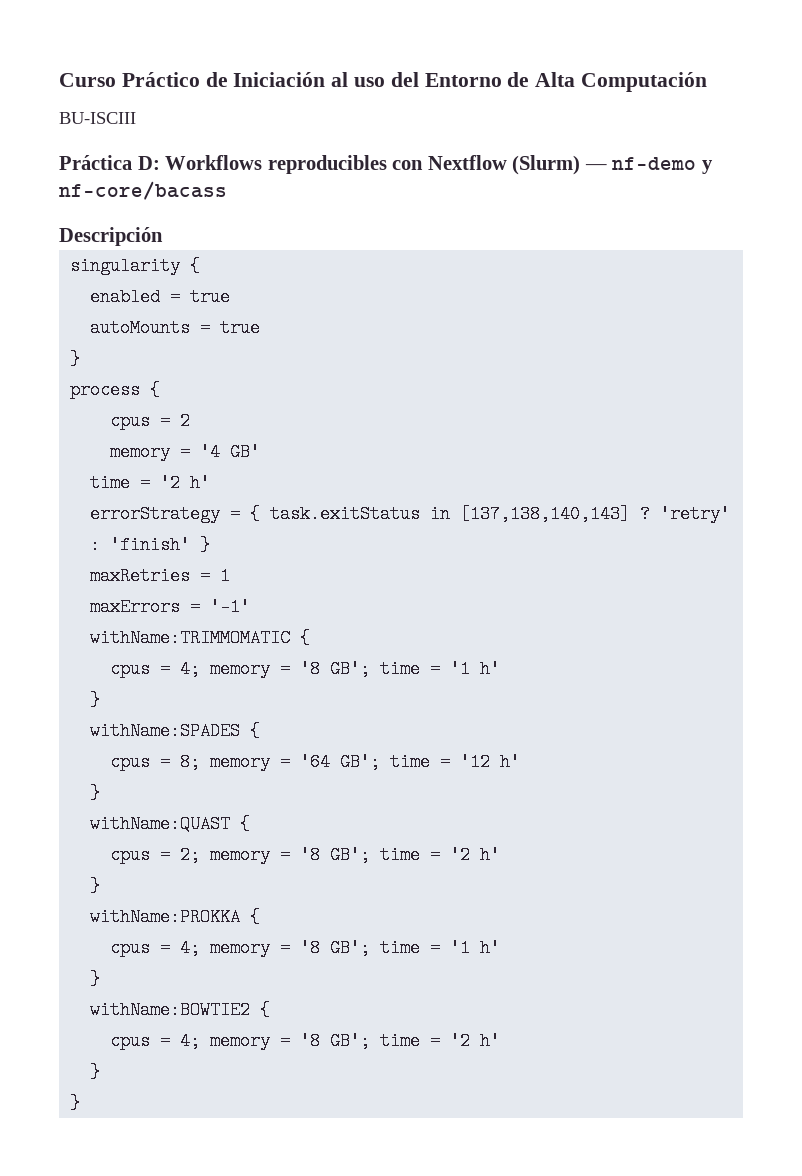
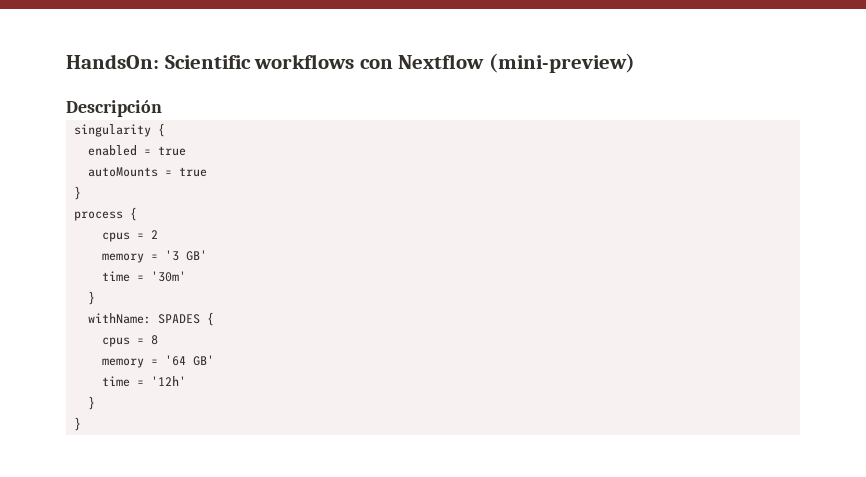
[59,72,708,92] [59,112,136,124] [59,155,713,175] [59,181,227,200] Curso Práctico de Iniciación al uso del Entorno de Alta Computación // BU-ISCIII // Práctica D: Workflows reproducibles con Nextflow (Slurm) — nf-demo y nf-core/bacass -> [66,53,635,73] HandsOn: Scientific workflows con Nextflow (mini-preview)
[200,443,261,461] [90,474,211,492] [90,505,731,523] [90,536,211,554] [90,567,231,585] [90,598,251,616] [90,629,311,647] [110,660,501,678] [90,691,101,709] [90,722,261,740] [110,753,201,771] '4 GB' // time = '2 h' // errorStrategy = { task.exitStatus in [137,138,140,143] ? 'retry' : 'finish' } // maxRetries = 1 // maxErrors = '-1' // withName:TRIMMOMATIC { // cpus = 4; memory = '8 GB'; time = '1 h' // } // withName:SPADES { // cpus = 8; -> [164,250,207,261] [101,271,186,282] [87,291,95,305] [87,312,214,326] [101,335,158,347] '3 GB' // time = '30m' // } // withName: SPADES { // cpus = 8 //
[340,753,521,771] [90,784,101,802] [90,815,251,833] [110,846,501,864] [90,877,101,895] [90,908,261,926] [110,939,501,957] [90,970,101,988] [90,1001,271,1019] [110,1032,501,1050] GB'; time = '12 h' // } // withName:QUAST { // cpus = 2; memory = '8 GB'; time = '2 h' // } // withName:PROKKA { // cpus = 4; memory = '8 GB'; time = '1 h' // } // withName:BOWTIE2 { // cpus = 4; memory = '8 GB'; time = '2 h' -> [192,355,214,366] [101,376,186,387] GB' // time = '12h'

